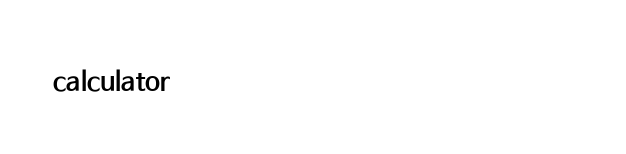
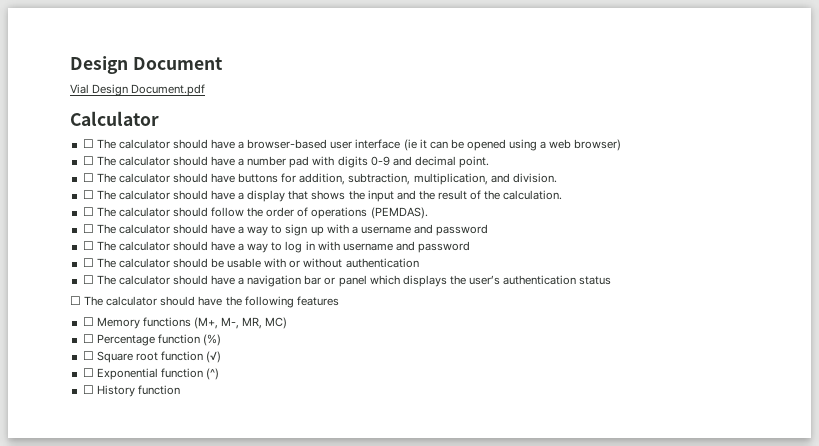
[53,69,170,92] calculator -> [70,56,223,74] [70,84,206,96] [70,111,159,126] [82,139,622,151] [82,156,490,168] [82,173,557,185] [82,190,563,202] [82,207,428,219] [82,224,489,236] [82,241,471,253] [82,258,419,268] [82,275,612,287] [70,296,339,308] [82,317,288,329] [82,334,221,346] [82,351,222,363] [82,368,219,380] [82,385,180,397] Design Document // Vial Design Document.pdf // Calculator // ☐ The calculator should have a browser-based user interface (ie it can be opened using a web browser) // ☐ The calculator should have a number pad with digits 0-9 and decimal point. // ☐ The calculator should have buttons for addition, subtraction, multiplication, and division. // ☐ The calculator should have a display that shows the input and the result of the calculation. // ☐ The calculator should follow the order of operations (PEMDAS). // ☐ The calculator should have a way to sign up with a username and password // ☐ The calculator should have a way to log in with username and password // ☐ The calculator should be usable with or without authentication // ☐ The calculator should have a navigation bar or panel which displays the user’s authentication status // ☐ The calculator should have the following features // ☐ Memory functions (M+, M-, MR, MC) // ☐ Percentage function (%) // ☐ Square root function (√) // ☐ Exponential function (^) // ☐ History function

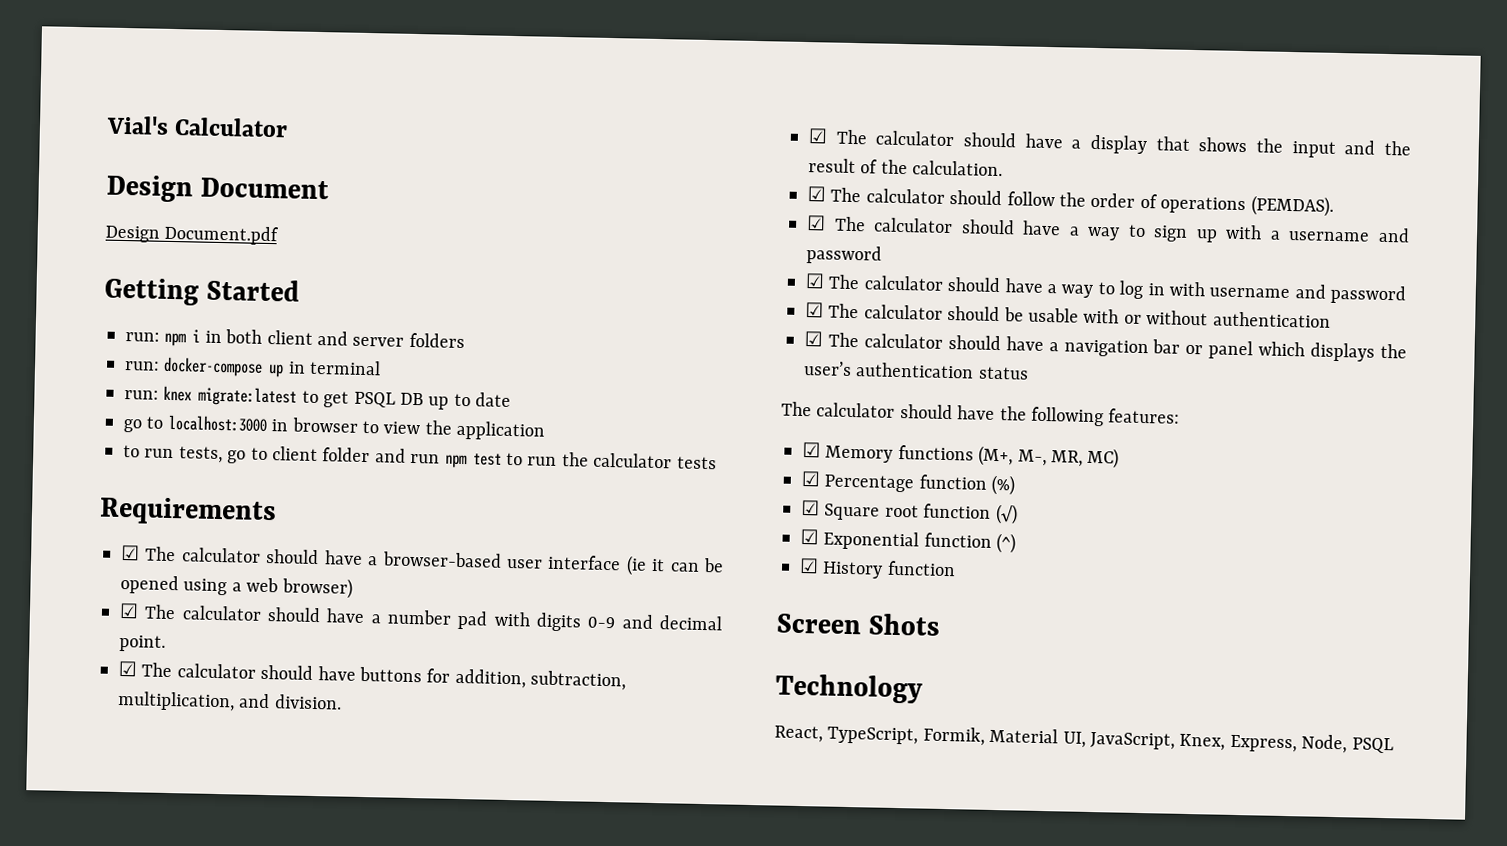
(70, 65) none -> [106,115,289,138] Vial's Calculator //
[70,84,89,94] Vial -> (330, 188) none
[70,111,159,126] [82,139,94,148] Calculator // ☐ -> [104,277,301,306] [125,329,465,349] [124,356,382,378] [124,385,512,410] [123,414,546,441] [123,445,717,470] [99,496,277,527] [121,545,140,561] Getting Started // run: npm i in both client and server folders // run: docker-compose up in terminal // run: knex migrate:latest to get PSQL DB up to date // go to localhost:3000 in browser to view the application // to run tests, go to client folder and run npm test to run the calculator tests // Requirements // ☑
[82,156,94,165] ☐ -> [119,602,139,619] ☑
[82,173,94,182] ☐ -> [118,660,137,677] ☑
[82,190,94,199] ☐ -> [808,128,828,144] ☑
[82,207,94,216] ☐ -> [807,186,826,202] ☑
[82,224,94,233] ☐ -> [806,215,826,231] ☑
[82,241,94,250] ☐ -> [805,273,825,289] ☑
[82,258,94,267] ☐ -> [805,302,824,318] ☑
[82,275,94,284] ☐ -> [804,331,823,347] ☑
[70,296,81,305] ☐ -> (1029, 373) none
[296,296,339,306] [82,317,94,326] features // ☐ -> [1108,408,1181,424] [802,442,821,458] features: // ☑
[82,334,94,343] ☐ -> [801,471,821,487] ☑
[82,351,94,360] ☐ -> [801,500,820,516] ☑
[82,368,94,377] ☐ -> [800,528,819,545] ☑
[82,385,94,394] ☐ -> [799,557,819,574] ☑
(180, 390) none -> [776,613,942,636] [775,673,923,704] [774,725,1394,754] // Screen Shots // Technology // React, TypeScript, Formik, Material UI, JavaScript, Knex, Express, Node, PSQL

